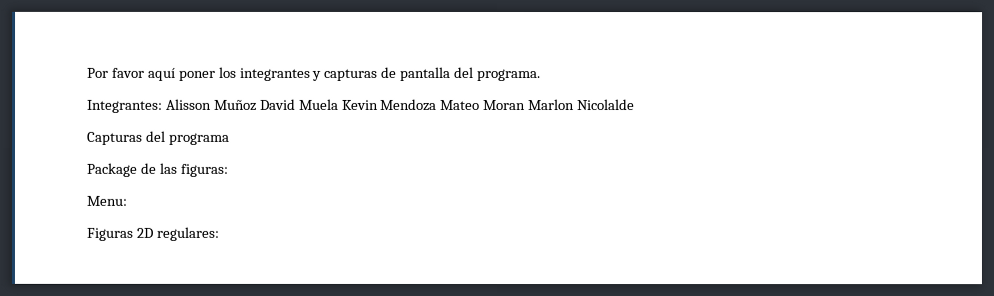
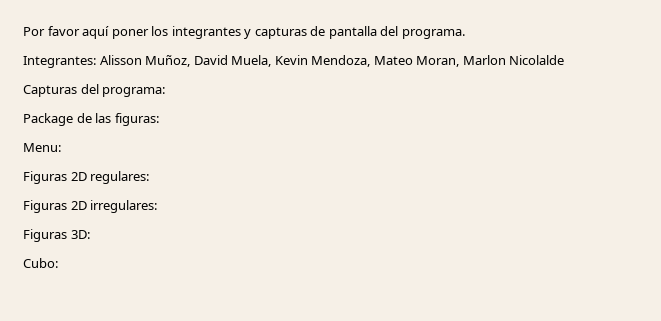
[213,98,527,111] Muñoz David Muela Kevin Mendoza Mateo Moran -> [145,55,460,67] Muñoz, David Muela, Kevin Mendoza, Mateo Moran,
[168,132,230,145] programa -> [102,87,166,97] programa:
(219, 233) none -> [23,200,158,213] [23,229,90,242] [23,258,58,268] // Figuras 2D irregulares: // Figuras 3D: // Cubo:

